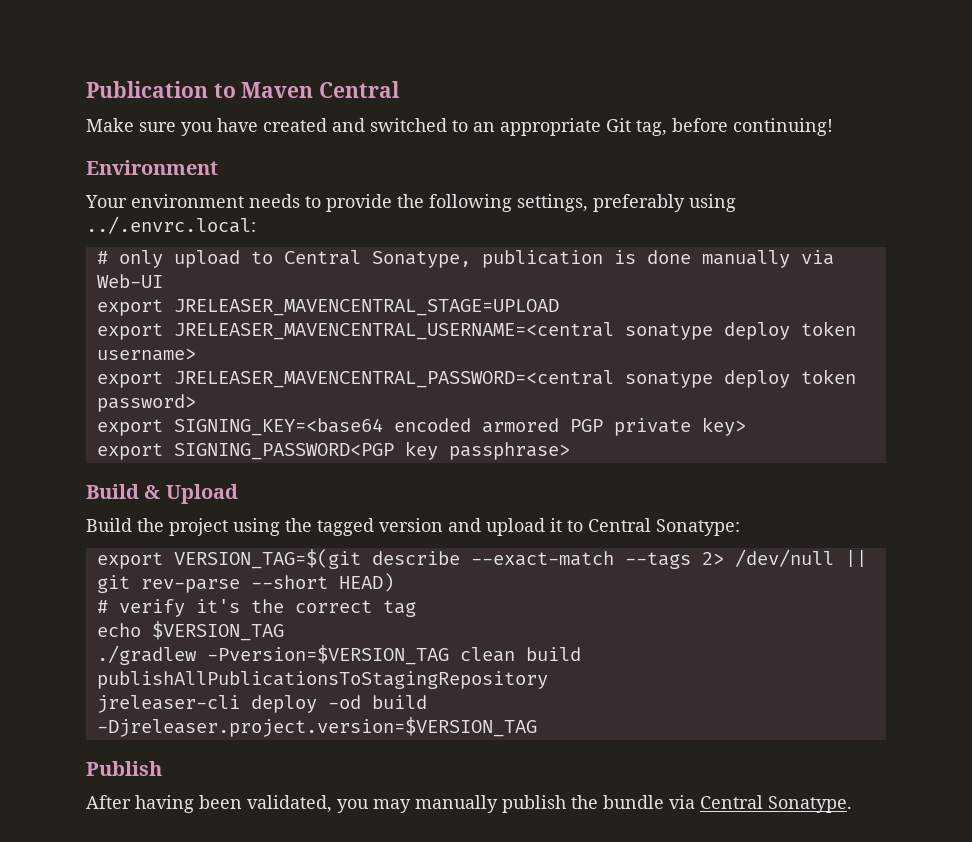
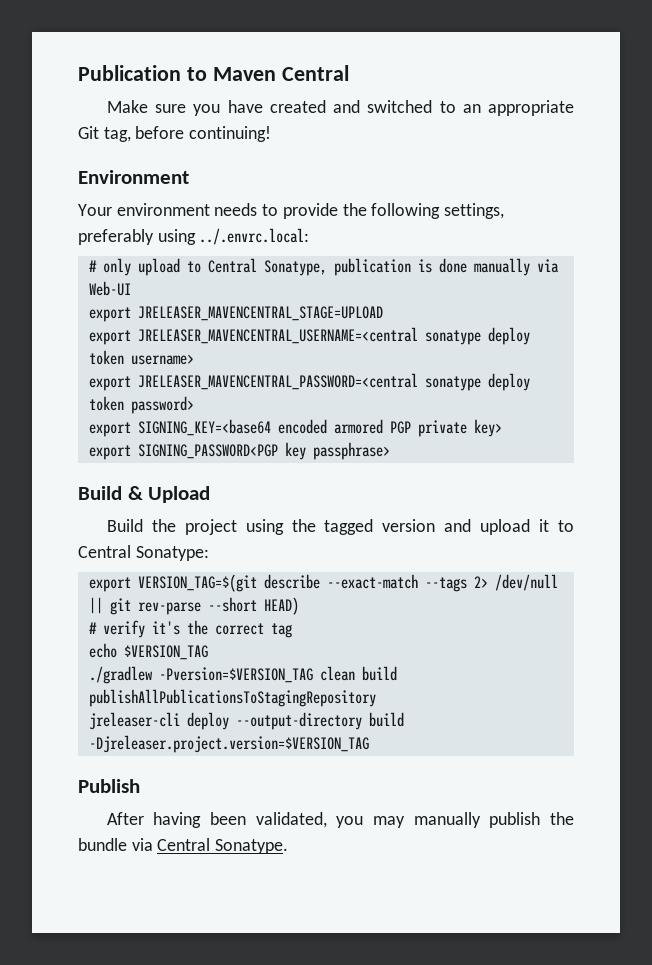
[327,695,361,709] -od -> [235,712,362,730] --output-directory

